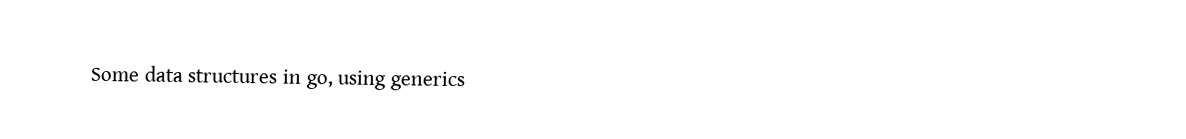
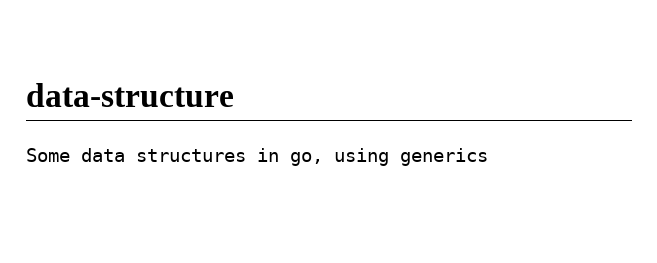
(90, 74) none -> [26,83,234,107] data-structure //

